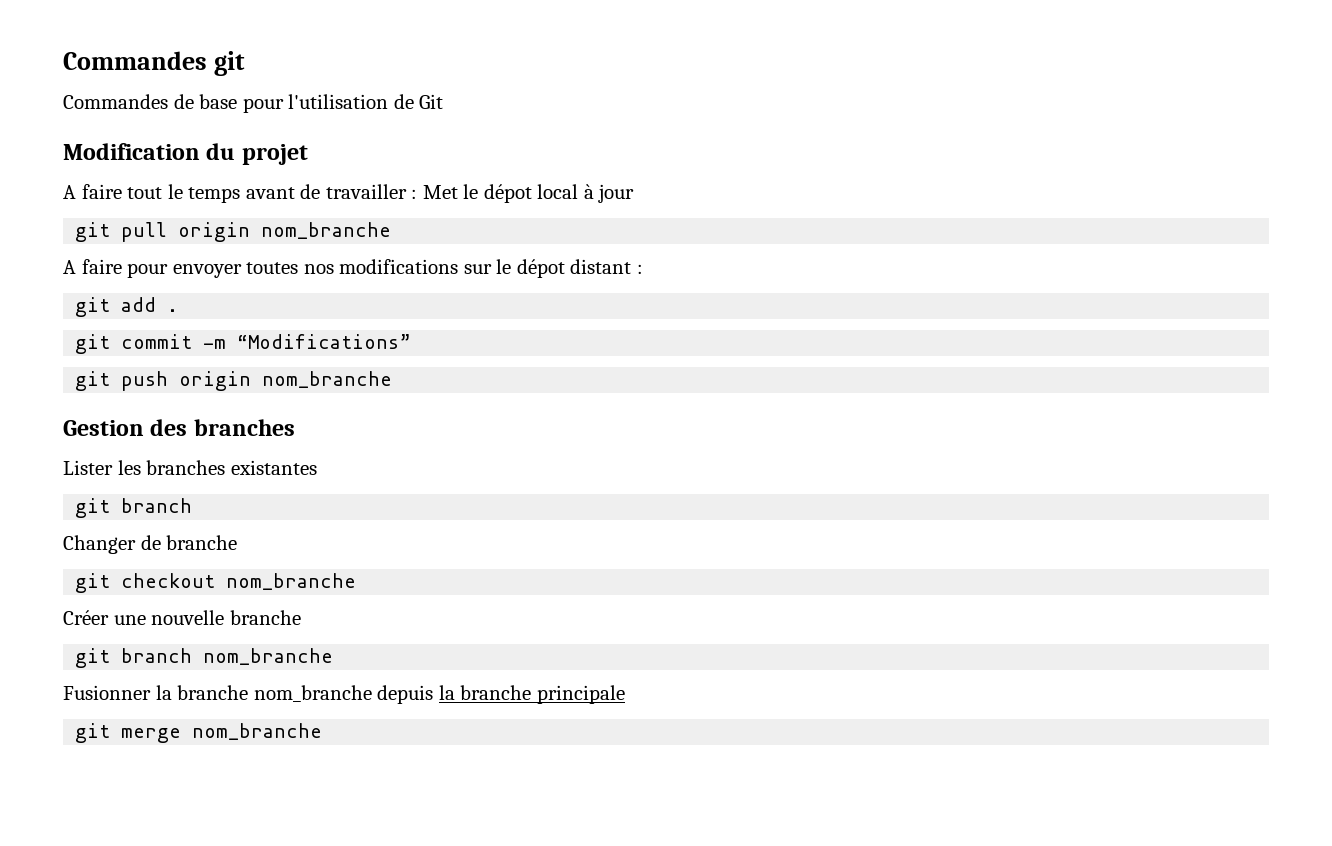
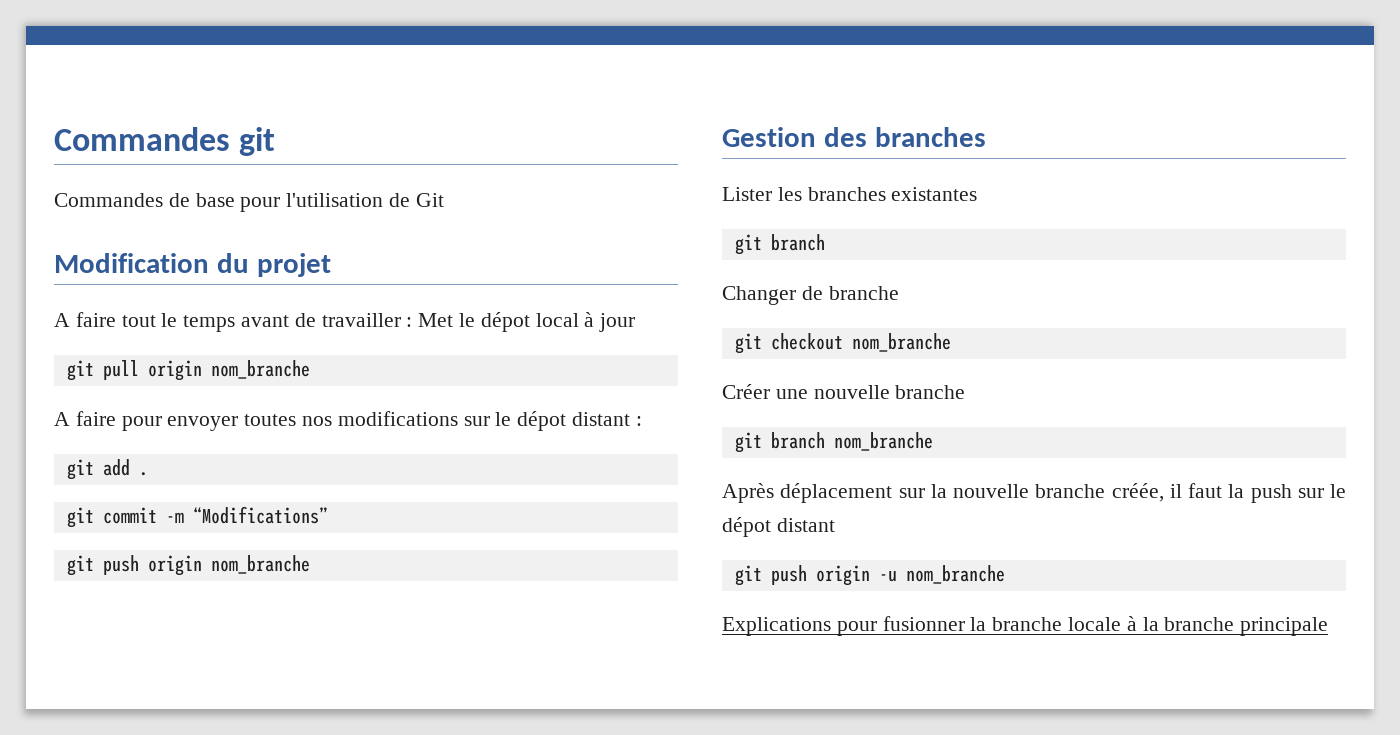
[63,685,434,704] Fusionner la branche nom_branche depuis -> [722,483,1346,503] [722,517,835,537] [734,565,1005,586] [722,616,1137,636] Après déplacement sur la nouvelle branche créée, il faut la push sur le dépot distant // git push origin -u nom_branche // Explications pour fusionner la branche locale à
[75,723,323,743] // git merge nom_branche -> (1329, 626) none

